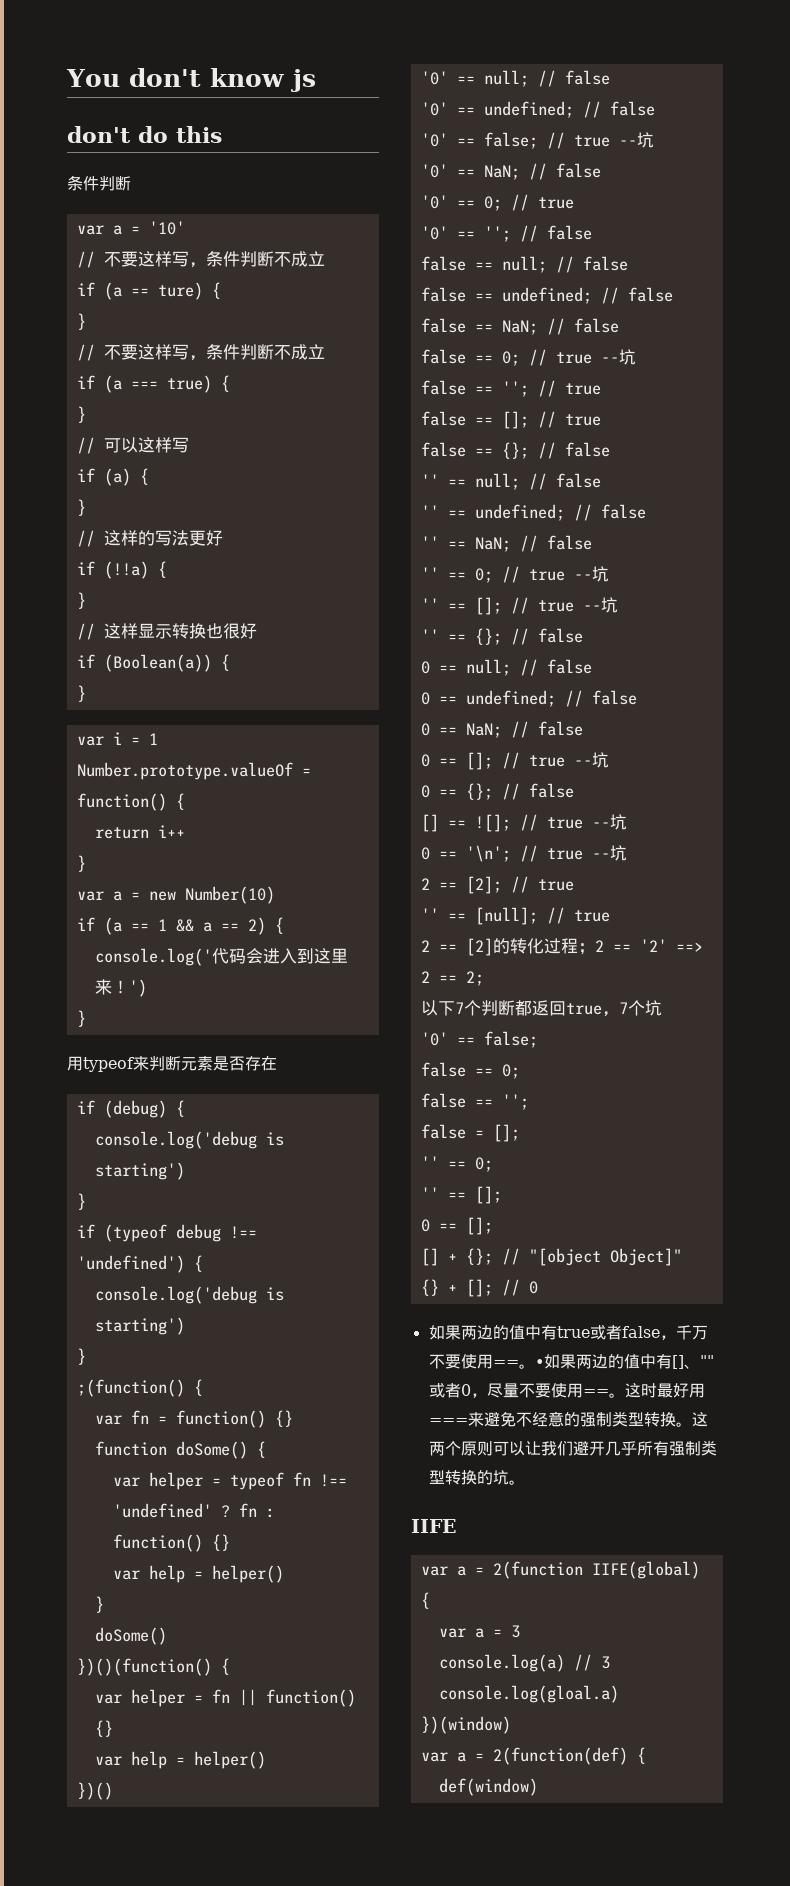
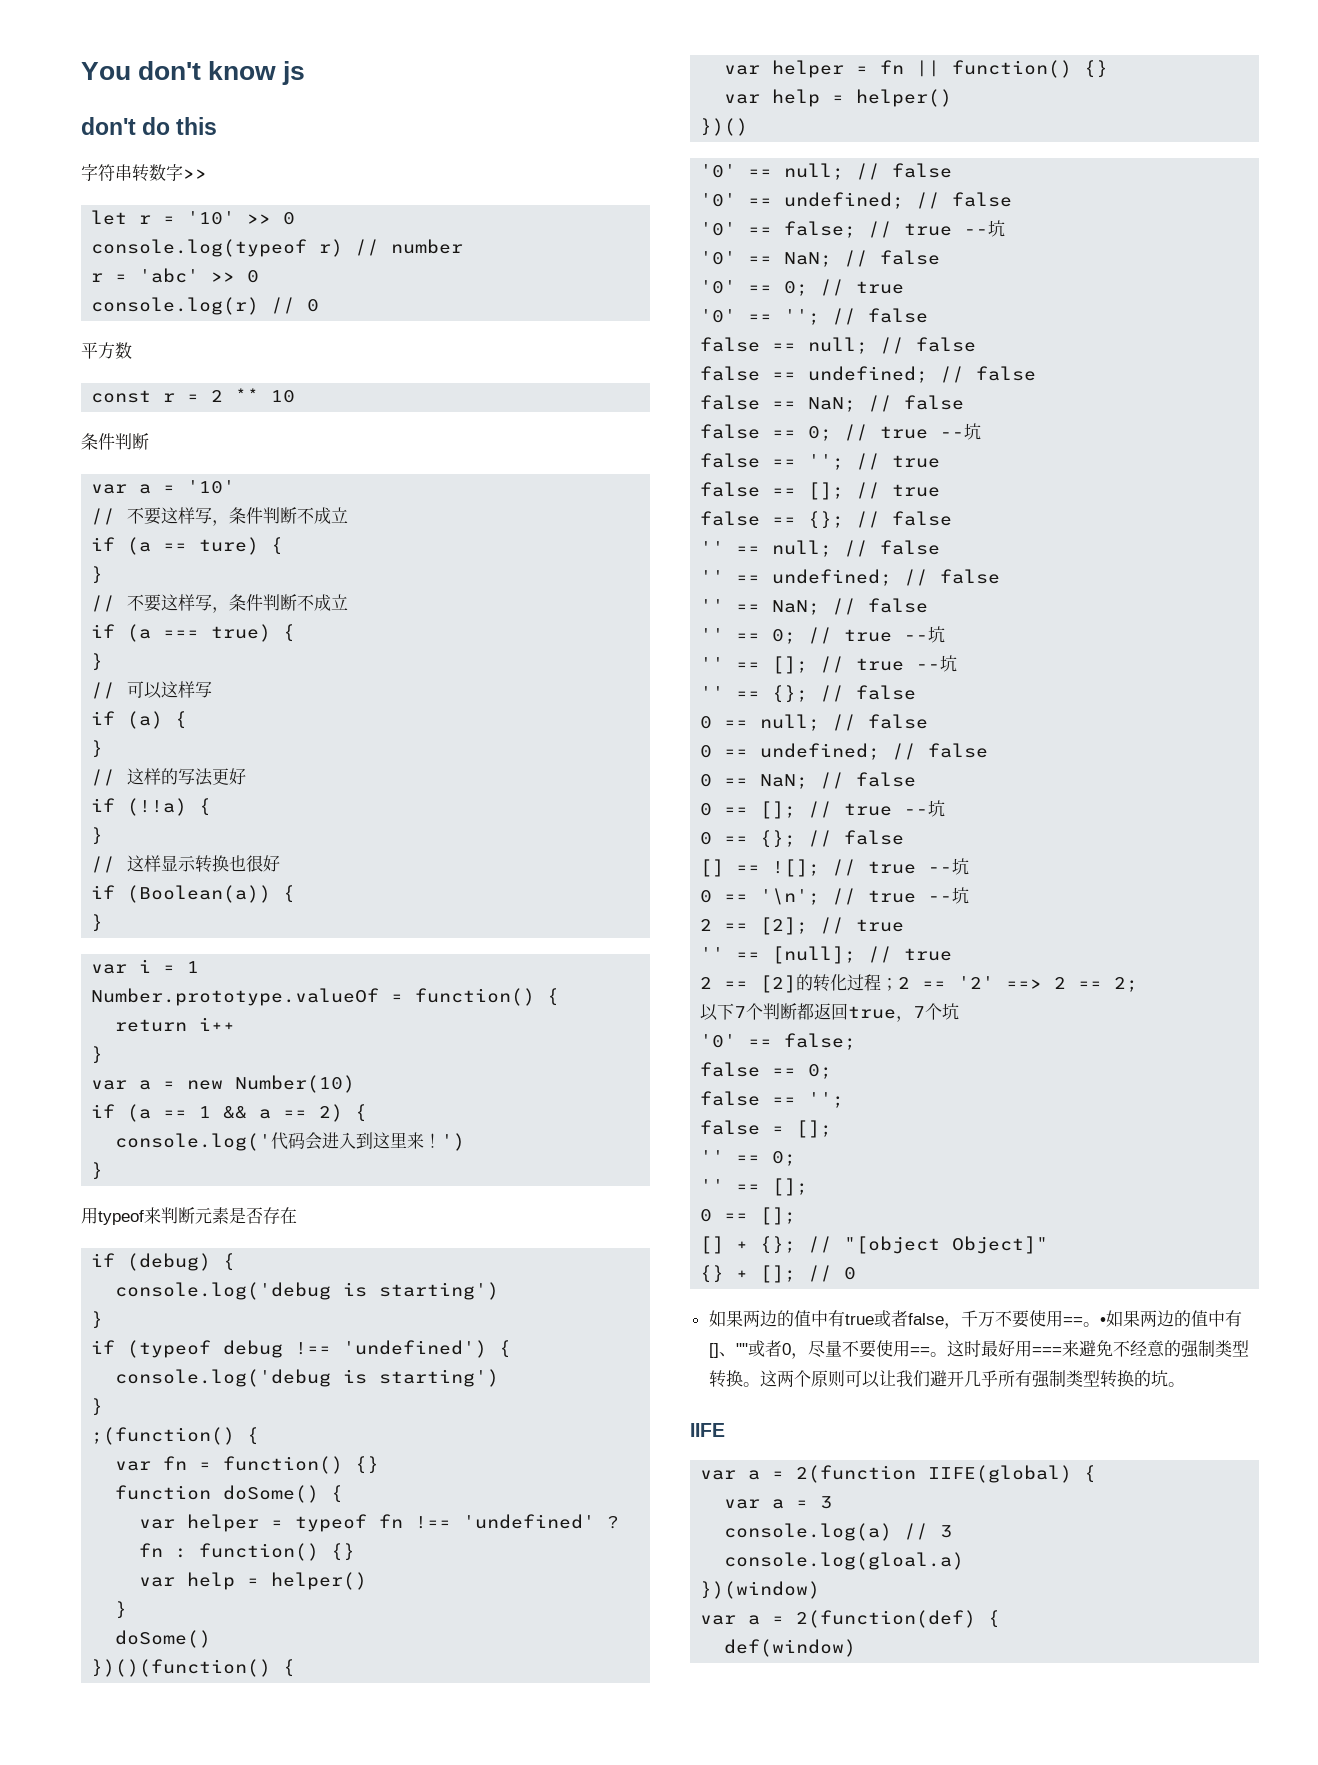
(222, 134) none -> [81,164,207,182] [91,210,296,225] [91,239,464,257] [91,268,260,283] [91,297,320,315] [81,342,132,359] [91,388,296,403] // 字符串转数字>> // let r = '10' >> 0 // console.log(typeof r) // number // r = 'abc' >> 0 // console.log(r) // 0 // 平方数 // const r = 2 ** 10

